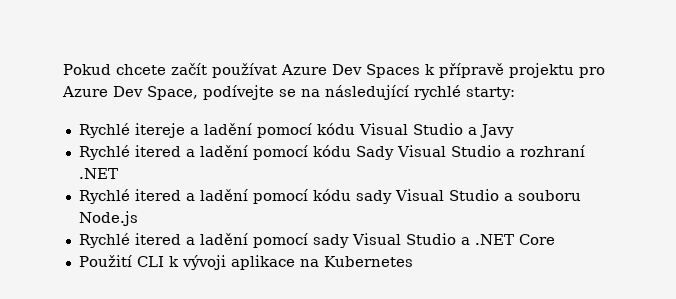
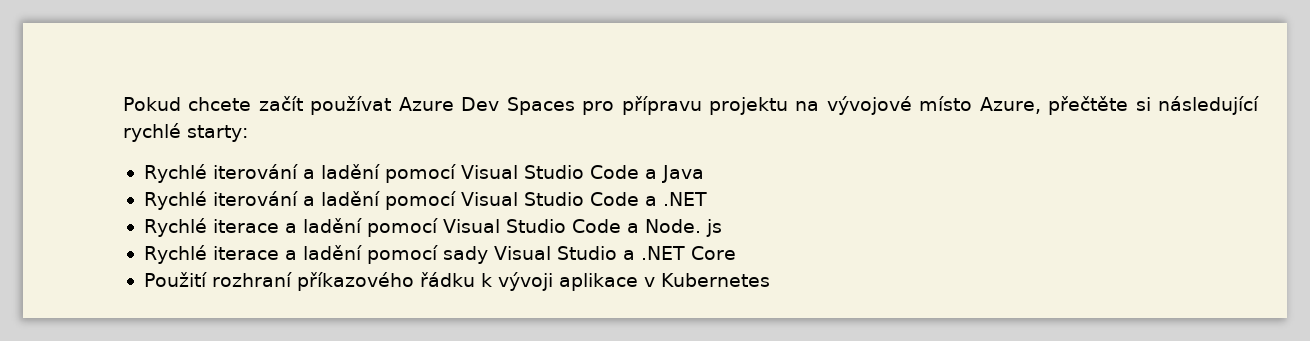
[425,63,605,78] [62,85,320,100] k přípravě projektu pro Azure Dev Space, podívejte se na -> [582,96,1151,115] pro přípravu projektu na vývojové místo Azure, přečtěte si
[134,123,514,138] [78,145,585,160] itereje a ladění pomocí kódu Visual Studio a Javy // Rychlé itered a ladění pomocí kódu Sady Visual Studio a rozhraní -> [212,164,704,183] [143,191,657,210] iterování a ladění pomocí Visual Studio Code a Java // Rychlé iterování a ladění pomocí Visual Studio Code a
[134,189,581,204] [78,211,138,226] [78,233,181,248] itered a ladění pomocí kódu sady Visual Studio a souboru Node.js // Rychlé itered -> [212,218,722,237] [143,245,279,264] iterace a ladění pomocí Visual Studio Code a Node. js // Rychlé iterace
[136,256,164,267] CLI -> [211,272,475,291] rozhraní příkazového řádku
[299,259,319,267] na -> [643,277,655,287] v

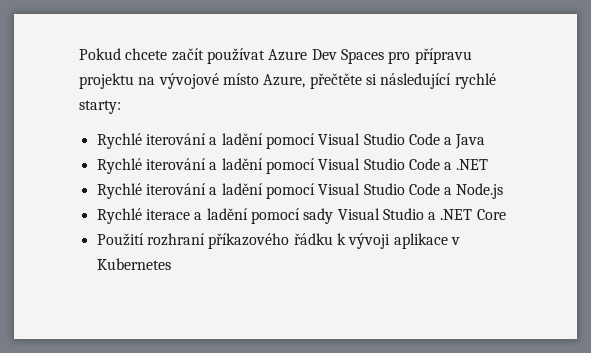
[212,218,722,237] iterace a ladění pomocí Visual Studio Code a Node. js -> [145,183,504,199] iterování a ladění pomocí Visual Studio Code a Node.js

